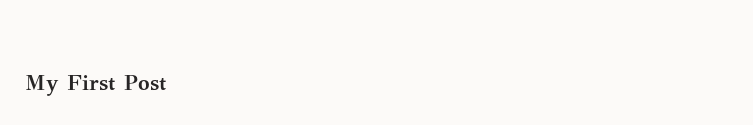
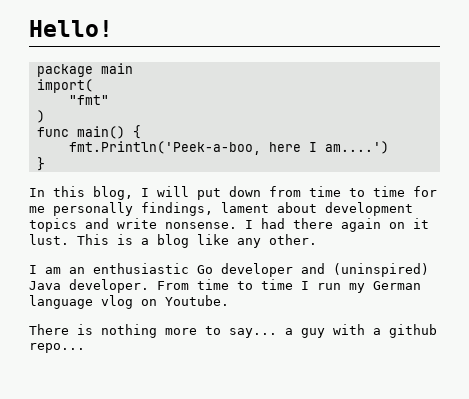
[25,75,166,96] My First Post -> [29,20,113,37] [36,63,133,77] [36,79,93,93] [68,95,109,105] [36,110,45,123] [36,125,141,139] [68,141,389,155] [36,157,45,171] [29,186,437,200] [29,202,413,216] [29,218,429,232] [29,234,317,248] [29,263,429,277] [29,279,421,293] [29,295,229,309] [29,324,437,338] [29,343,85,353] Hello! // package main // import( // "fmt" // ) // func main() { // fmt.Println('Peek-a-boo, here I am....') // } // In this blog, I will put down from time to time for me personally findings, lament about development topics and write nonsense. I had there again on it lust. This is a blog like any other. // I am an enthusiastic Go developer and (uninspired) Java developer. From time to time I run my German language vlog on Youtube. // There is nothing more to say... a guy with a github repo...

